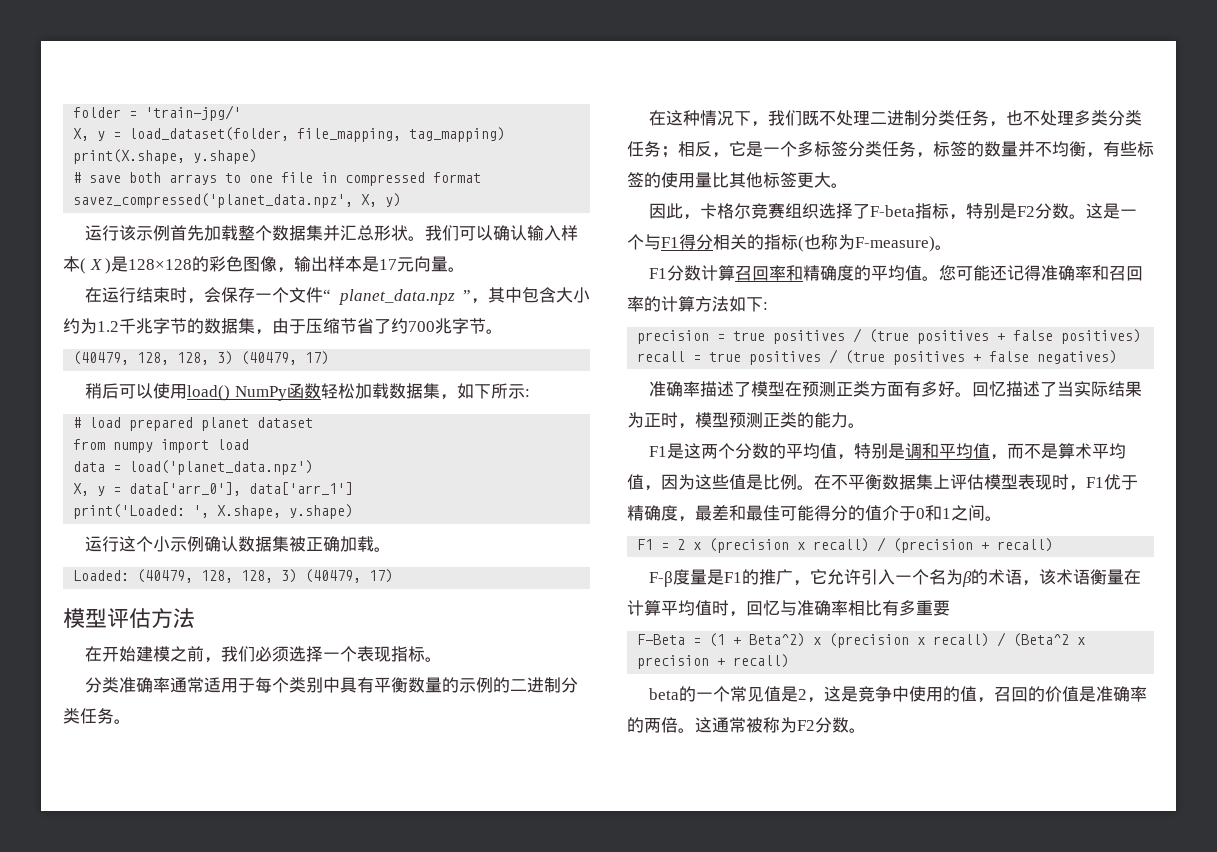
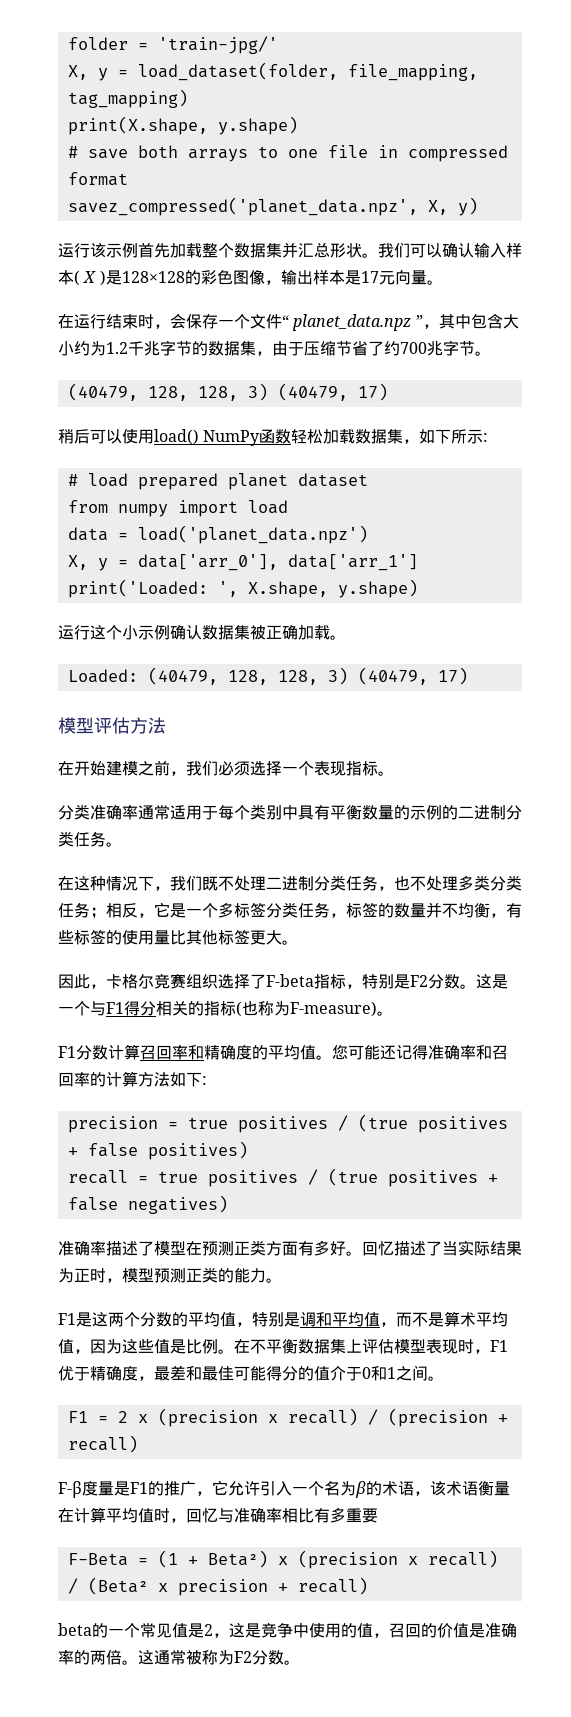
[749,632,1070,648] Beta^2) x (precision x recall) / (Beta^2 -> [207,1550,498,1569] [67,1577,148,1595] Beta²) x (precision x recall) / (Beta²

